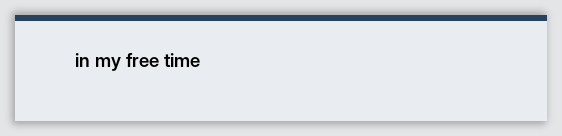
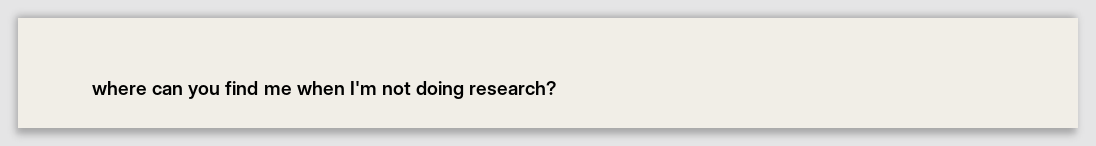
[75,53,200,71] in my free time -> [92,81,558,99] where can you find me when I'm not doing research?

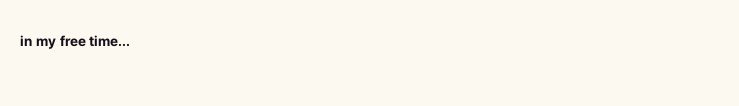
[92,81,558,99] where can you find me when I'm not doing research? -> [20,35,131,49] in my free time...

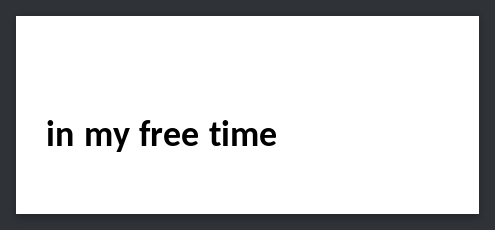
[89,35,131,47] time... -> [209,120,278,146] time

